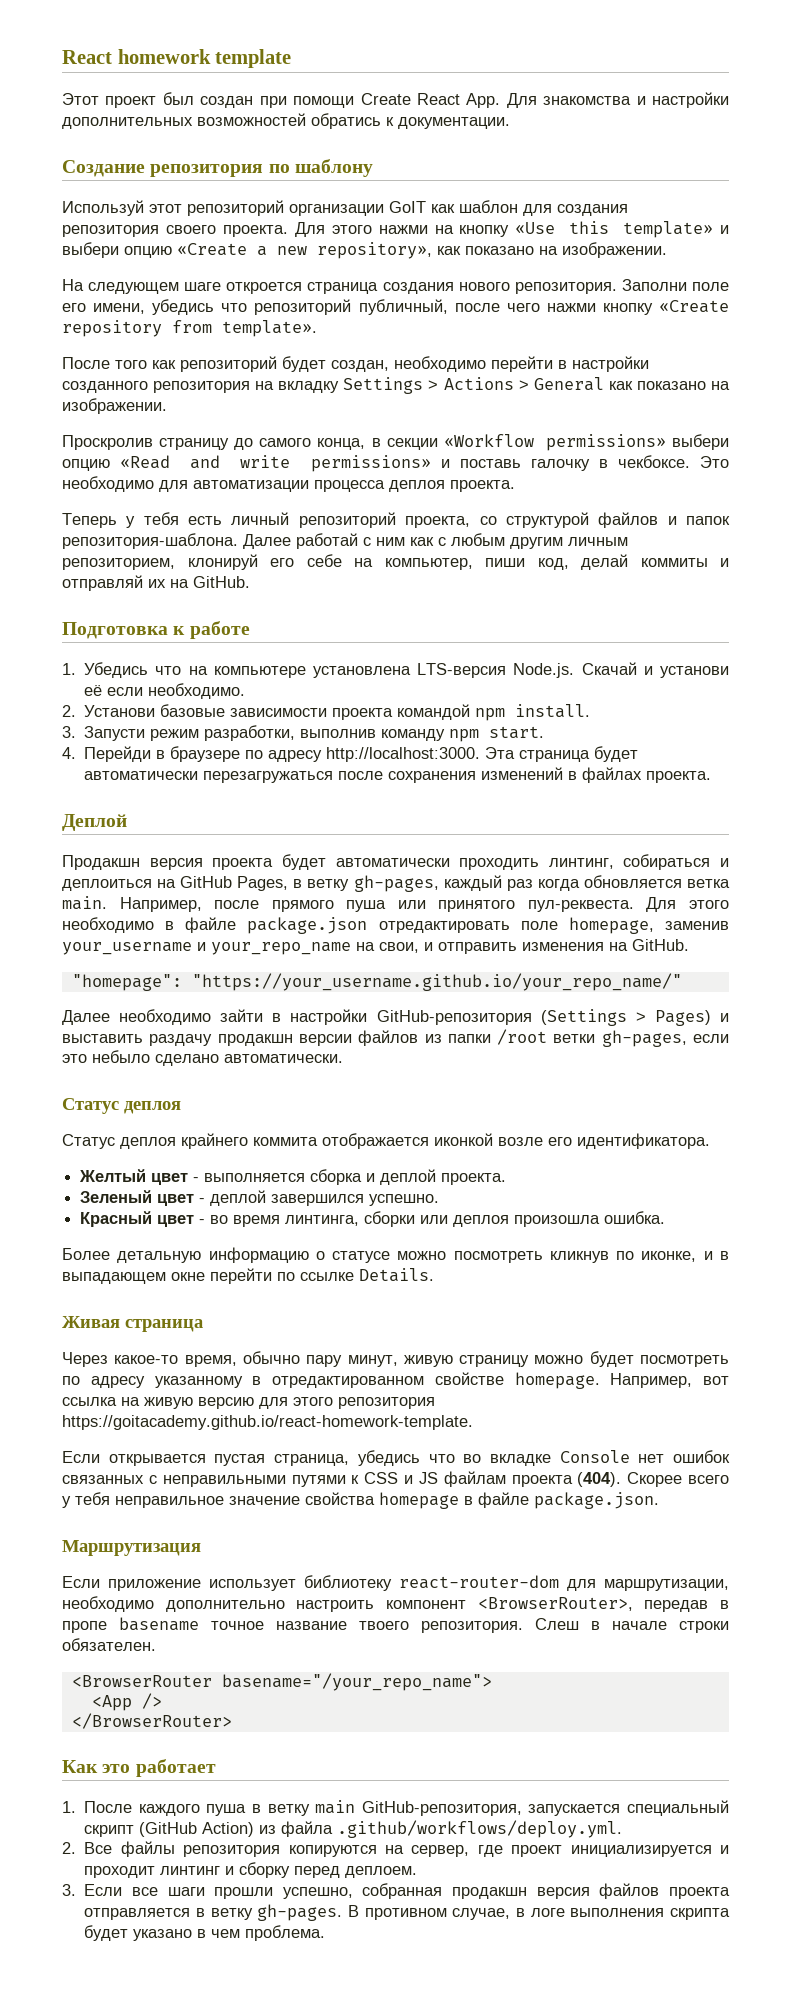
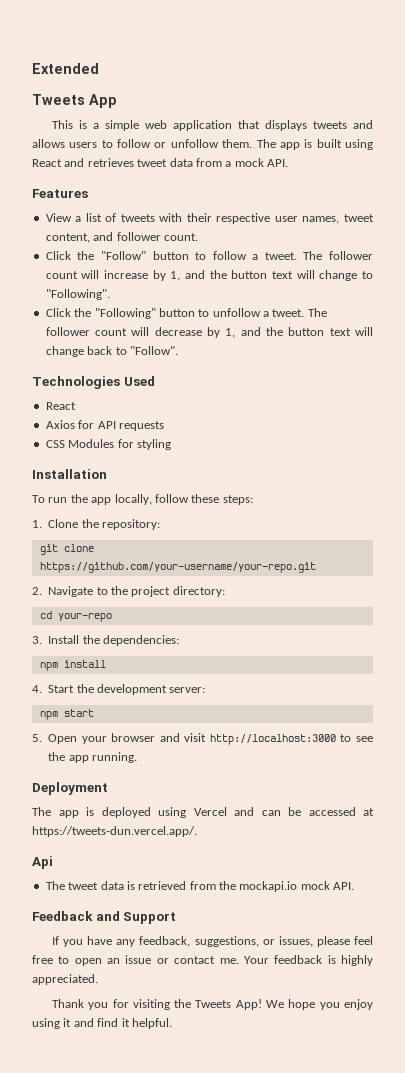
[62,49,292,68] [62,92,729,108] [62,113,510,129] [62,159,373,177] [62,200,628,216] [62,221,729,238] [62,242,667,259] [62,279,729,294] [62,299,730,315] [62,320,317,337] [62,356,649,372] [62,377,730,394] [62,398,167,414] [62,434,730,451] [62,455,730,472] [62,476,515,492] [62,512,731,528] [62,533,628,549] [62,554,729,570] [62,575,250,591] [62,621,250,639] [62,662,730,678] [84,683,246,699] [62,704,591,721] [62,725,545,742] [62,746,639,762] [84,767,712,783] [62,814,127,831] [62,854,729,870] [62,875,730,892] [62,896,729,912] [62,917,729,934] [62,939,689,955] [71,973,682,991] [62,1009,729,1026] [62,1029,729,1047] [62,1050,343,1066] [62,1098,181,1114] [62,1133,710,1149] [79,1169,507,1185] [80,1190,440,1206] [80,1211,666,1227] [62,1247,729,1263] [62,1268,434,1284] [62,1316,203,1332] [62,1351,729,1367] [62,1372,729,1389] [62,1397,435,1409] [62,1415,473,1430] [62,1450,730,1466] [62,1471,729,1487] [62,1492,659,1509] [62,1540,201,1556] [62,1575,729,1591] [62,1596,729,1612] [62,1617,729,1633] [62,1638,156,1651] [71,1673,492,1691] [91,1693,162,1711] [71,1713,232,1729] [62,1759,216,1777] [62,1800,729,1816] [84,1820,623,1838] [62,1841,730,1857] [84,1862,418,1878] [62,1883,731,1899] [84,1904,730,1921] [84,1925,326,1941] React homework template // Этот проект был создан при помощи Create React App. Для знакомства и настройки дополнительных возможностей обратись к документации. // Создание репозитория по шаблону // Используй этот репозиторий организации GoIT как шаблон для создания репозитория своего проекта. Для этого нажми на кнопку «Use this template» и выбери опцию «Create a new repository», как показано на изображении. // На следующем шаге откроется страница создания нового репозитория. Заполни поле его имени, убедись что репозиторий публичный, после чего нажми кнопку «Create repository from template». // После того как репозиторий будет создан, необходимо перейти в настройки созданного репозитория на вкладку Settings > Actions > General как показано на изображении. // Проскролив страницу до самого конца, в секции «Workflow permissions» выбери опцию «Read and write permissions» и поставь галочку в чекбоксе. Это необходимо для автоматизации процесса деплоя проекта. // Теперь у тебя есть личный репозиторий проекта, со структурой файлов и папок репозитория-шаблона. Далее работай с ним как с любым другим личным репозиторием, клонируй его себе на компьютер, пиши код, делай коммиты и отправляй их на GitHub. // Подготовка к работе // 1. Убедись что на компьютере установлена LTS-версия Node.js. Скачай и установи её если необходимо. // 2. Установи базовые зависимости проекта командой npm install. // 3. Запусти режим разработки, выполнив команду npm start. // 4. Перейди в браузере по адресу http://localhost:3000. Эта страница будет автоматически перезагружаться после сохранения изменений в файлах проекта. // Деплой // Продакшн версия проекта будет автоматически проходить линтинг, собираться и деплоиться на GitHub Pages, в ветку gh-pages, каждый раз когда обновляется ветка main. Например, после прямого пуша или принятого пул-реквеста. Для этого необходимо в файле package.json отредактировать поле homepage, заменив your_username и your_repo_name на свои, и отправить изменения на GitHub. // "homepage": "https://your_username.github.io/your_repo_name/" // Далее необходимо зайти в настройки GitHub-репозитория (Settings > Pages) и выставить раздачу продакшн версии файлов из папки /root ветки gh-pages, если это небыло сделано автоматически. // Статус деплоя // Статус деплоя крайнего коммита отображается иконкой возле его идентификатора. // Желтый цвет - выполняется сборка и деплой проекта. // Зеленый цвет - деплой завершился успешно. // Красный цвет - во время линтинга, сборки или деплоя произошла ошибка. // Более детальную информацию о статусе можно посмотреть кликнув по иконке, и в выпадающем окне перейти по ссылке Details. // Живая страница // Через какое-то время, обычно пару минут, живую страницу можно будет посмотреть по адресу указанному в отредактированном свойстве homepage. Например, вот ссылка на живую версию для этого репозитория https://goitacademy.github.io/react-homework-template. // Если открывается пустая страница, убедись что во вкладке Console нет ошибок связанных с неправильными путями к CSS и JS файлам проекта (404). Скорее всего у тебя неправильное значение свойства homepage в файле package.json. // Маршрутизация // Если приложение использует библиотеку react-router-dom для маршрутизации, необходимо дополнительно настроить компонент <BrowserRouter>, передав в пропе basename точное название твоего репозитория. Слеш в начале строки обязателен. // <BrowserRouter basename="/your_repo_name"> // <App /> // </BrowserRouter> // Как это работает // 1. После каждого пуша в ветку main GitHub-репозитория, запускается специальный скрипт (GitHub Action) из файла .github/workflows/deploy.yml. // 2. Все файлы репозитория копируются на сервер, где проект инициализируется и проходит линтинг и сборку перед деплоем. // 3. Если все шаги прошли успешно, собранная продакшн версия файлов проекта отправляется в ветку gh-pages. В противном случае, в логе выполнения скрипта будет указано в чем проблема. -> [32,63,99,74] [32,94,117,108] [51,120,373,131] [32,139,374,150] [32,158,288,167] [32,189,88,198] [45,213,374,224] [45,232,198,243] [45,251,373,260] [45,270,374,281] [45,289,110,300] [45,308,327,319] [45,327,373,338] [45,346,178,357] [32,376,155,389] [45,402,76,410] [45,420,164,431] [45,439,171,450] [32,469,107,479] [32,494,253,505] [32,519,160,530] [39,544,94,555] [39,562,316,573] [32,586,225,597] [39,611,112,622] [32,635,179,646] [39,660,106,671] [32,684,206,695] [39,709,94,720] [32,733,373,745] [48,752,137,763] [32,782,108,795] [32,807,374,818] [32,826,197,837] [32,856,53,869] [45,881,355,892] [32,911,177,924] [51,936,373,947] [32,955,374,966] [32,974,98,985] [51,999,373,1010] [32,1018,172,1029] Extended // Tweets App // This is a simple web application that displays tweets and allows users to follow or unfollow them. The app is built using React and retrieves tweet data from a mock API. // Features // View a list of tweets with their respective user names, tweet content, and follower count. // Click the "Follow" button to follow a tweet. The follower count will increase by 1, and the button text will change to "Following". // Click the "Following" button to unfollow a tweet. The follower count will decrease by 1, and the button text will change back to "Follow". // Technologies Used // React // Axios for API requests // CSS Modules for styling // Installation // To run the app locally, follow these steps: // 1. Clone the repository: // git clone https://github.com/your-username/your-repo.git // 2. Navigate to the project directory: // cd your-repo // 3. Install the dependencies: // npm install // 4. Start the development server: // npm start // 5. Open your browser and visit http://localhost:3000 to see the app running. // Deployment // The app is deployed using Vercel and can be accessed at https://tweets-dun.vercel.app/. // Api // The tweet data is retrieved from the mockapi.io mock API. // Feedback and Support // If you have any feedback, suggestions, or issues, please feel free to open an issue or contact me. Your feedback is highly appreciated. // Thank you for visiting the Tweets App! We hope you enjoy using it and find it helpful.

